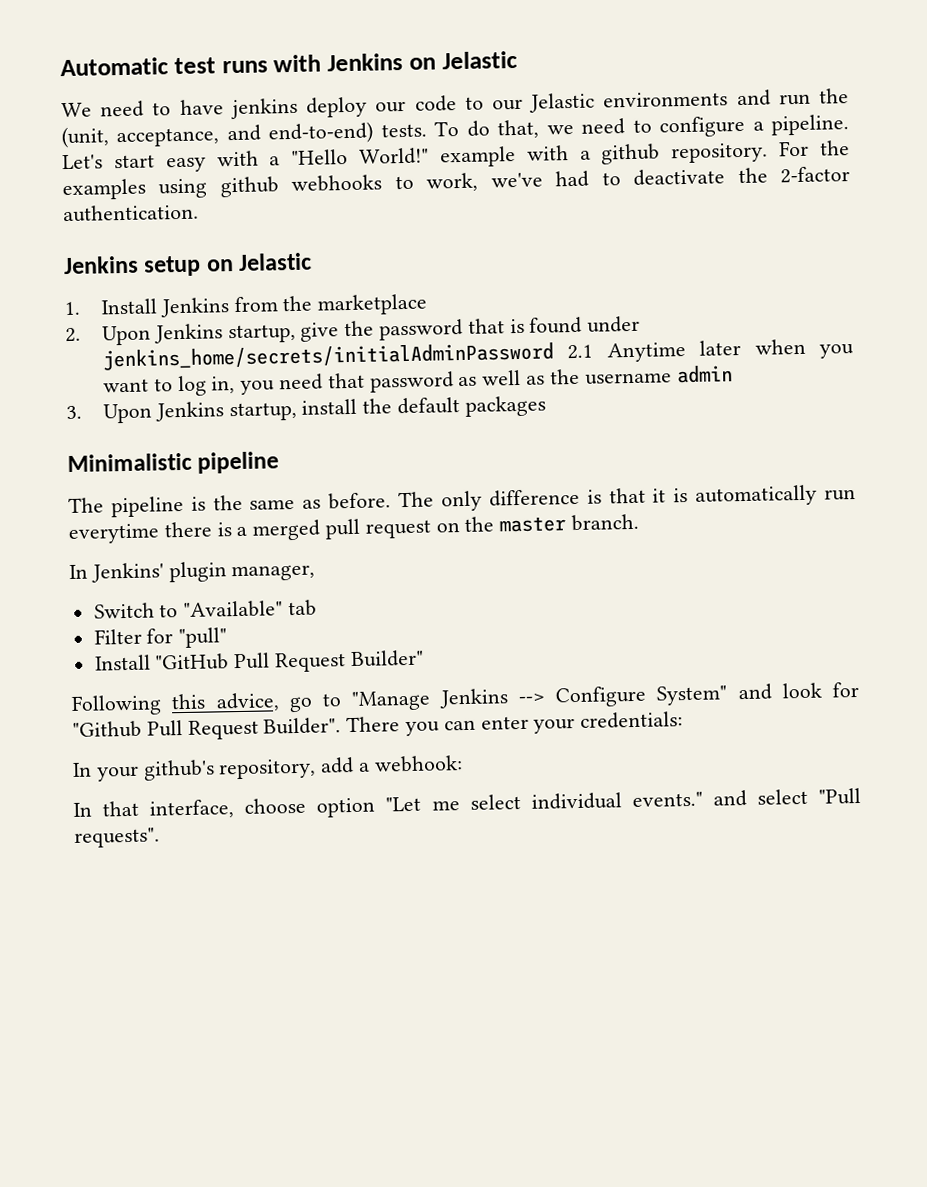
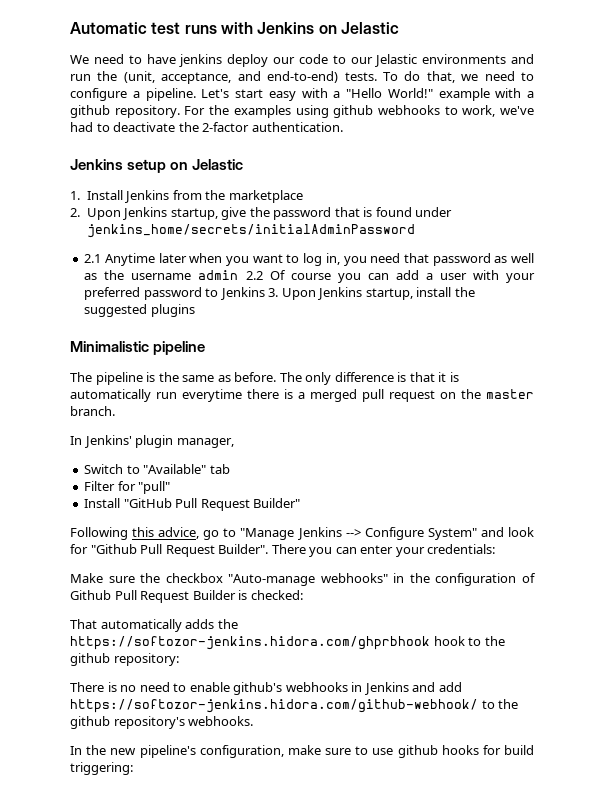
(555, 356) none -> (415, 231) //
(733, 374) // -> [245,270,536,283] [84,287,265,300] 2.2 Of course you can add a user with your preferred password to Jenkins
[397,395,546,417] default packages -> [84,304,195,317] suggested plugins
[72,755,463,782] [73,787,861,819] [74,827,160,848] In your github's repository, add a webhook: // In that interface, choose option "Let me select individual events." and select "Pull requests". -> [70,573,536,586] [70,590,303,603] [70,619,238,632] [70,636,505,650] [70,653,179,666] [70,682,462,695] [70,699,519,713] [70,716,254,729] [70,745,535,758] [70,762,133,775] Make sure the checkbox "Auto-manage webhooks" in the configuration of Github Pull Request Builder is checked: // That automatically adds the https://softozor-jenkins.hidora.com/ghprbhook hook to the github repository: // There is no need to enable github's webhooks in Jenkins and add https://softozor-jenkins.hidora.com/github-webhook/ to the github repository's webhooks. // In the new pipeline's configuration, make sure to use github hooks for build triggering:

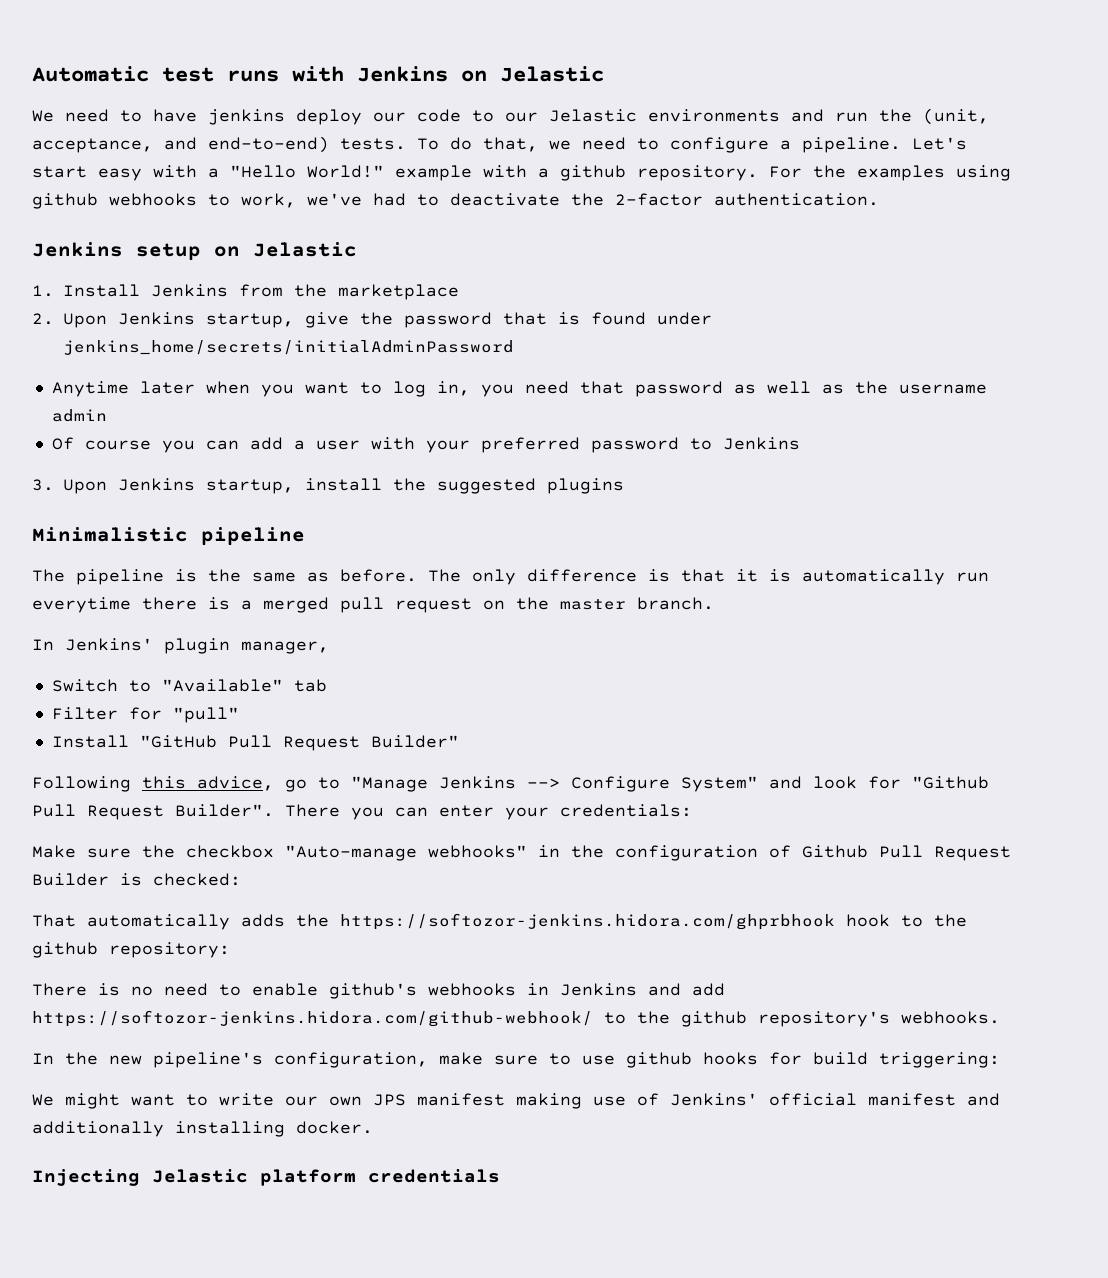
[84,254,102,263] 2.1 -> (514, 347) none
[245,271,263,280] 2.2 -> (107, 415) //
(265, 293) none -> (800, 443) //
(133, 768) none -> [32,1093,1000,1109] [32,1121,373,1137] [32,1169,500,1186] // We might want to write our own JPS manifest making use of Jenkins' official manifest and additionally installing docker. // Injecting Jelastic platform credentials

